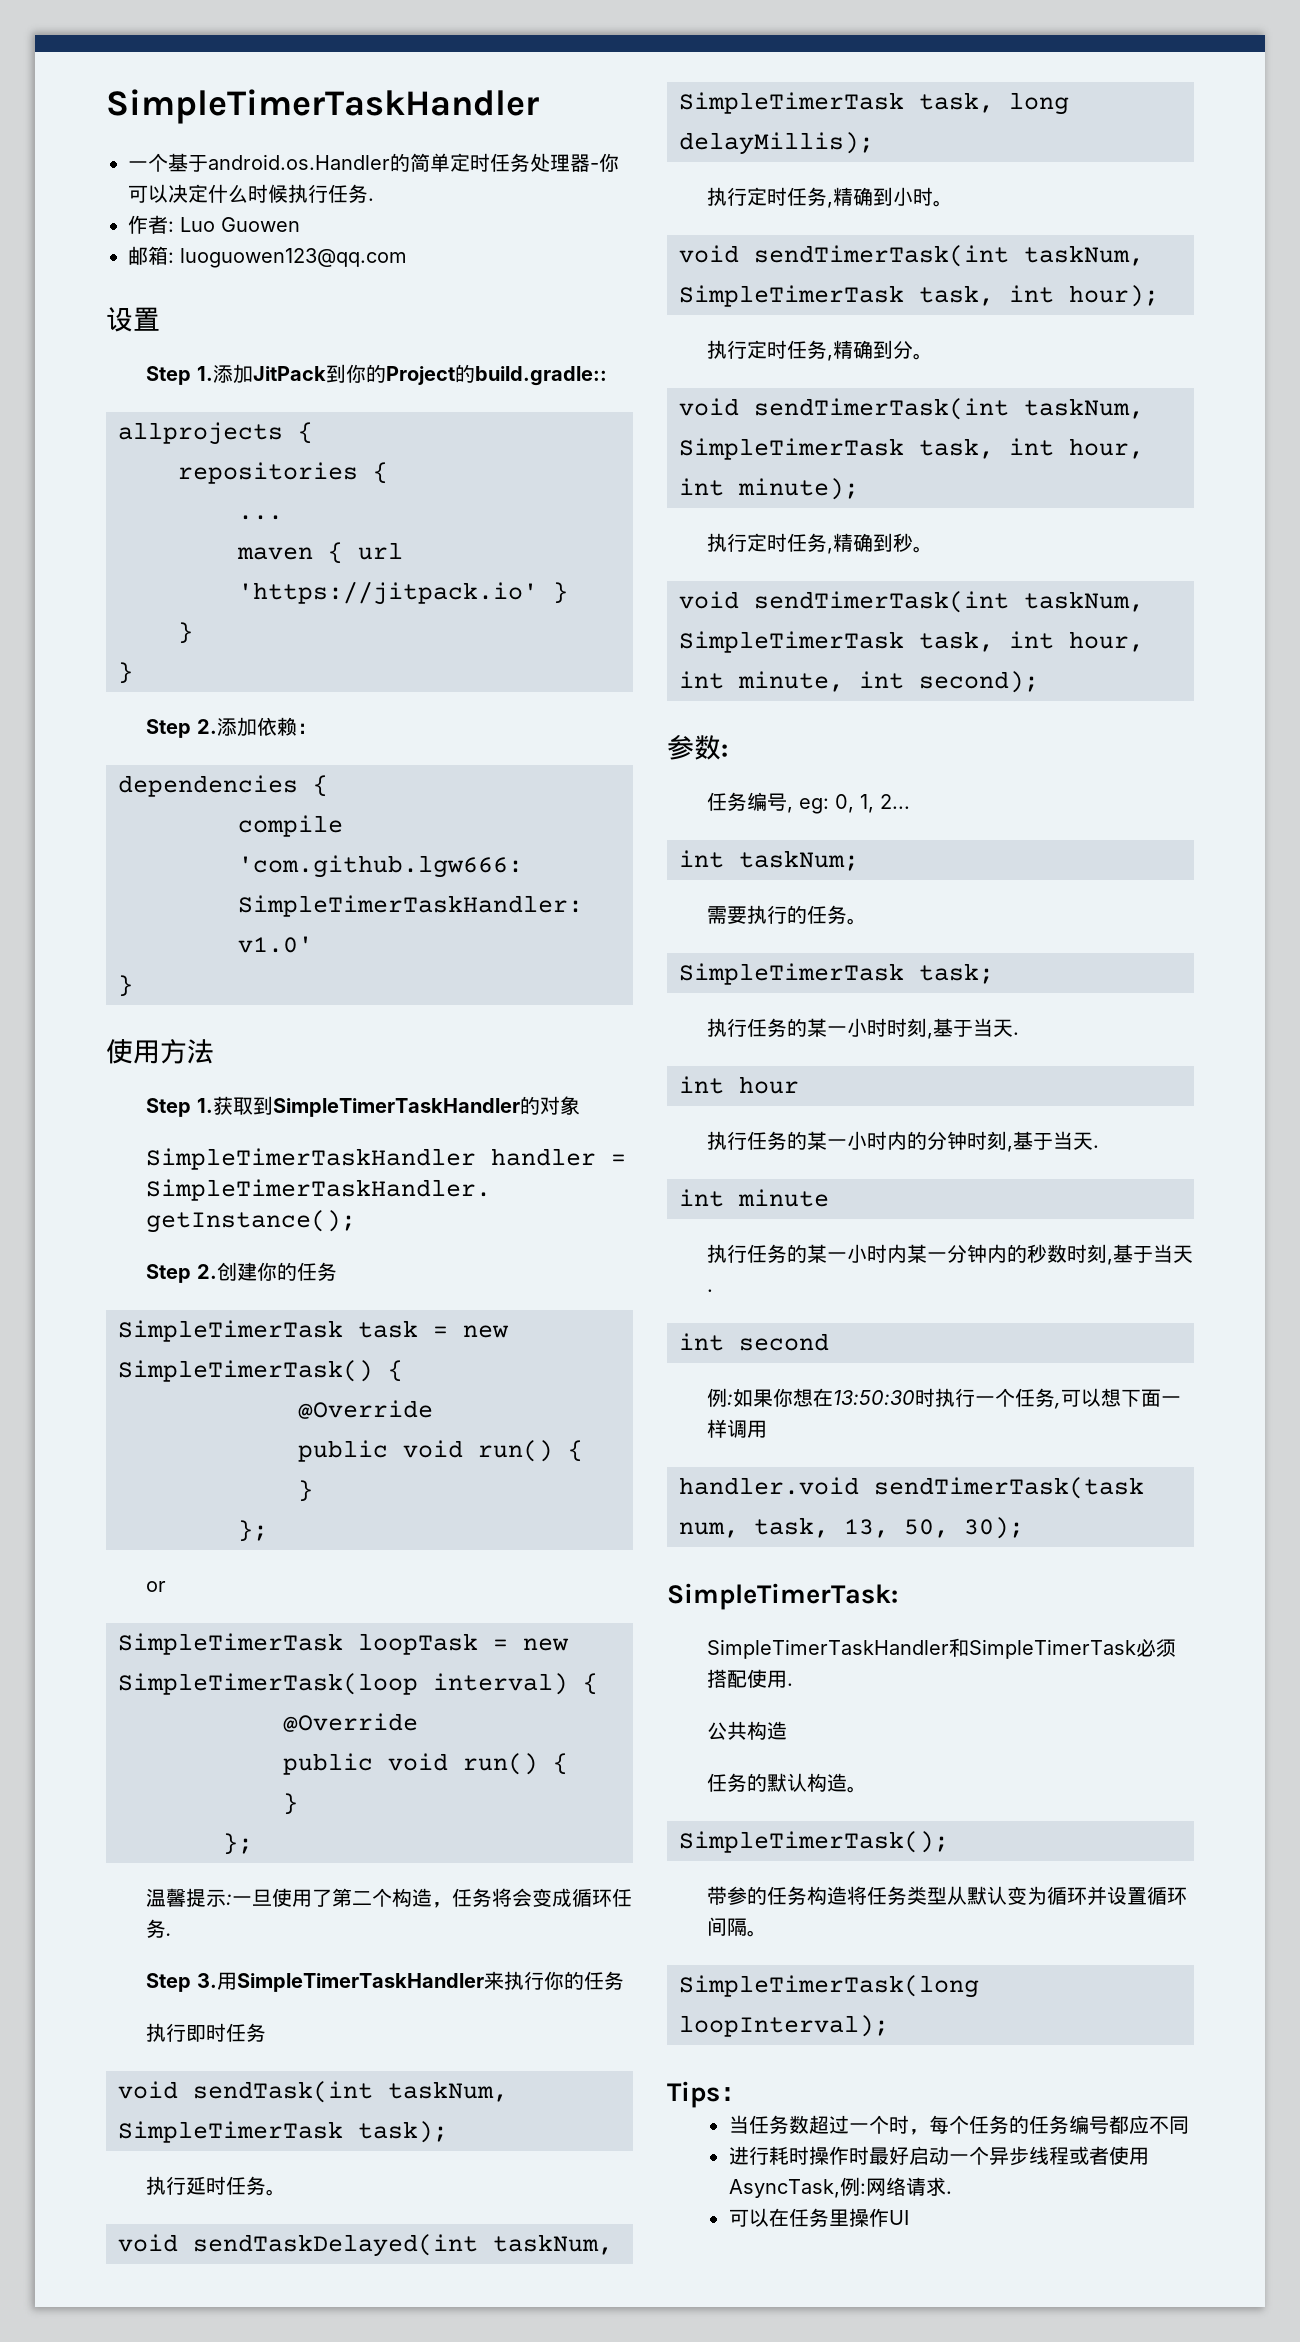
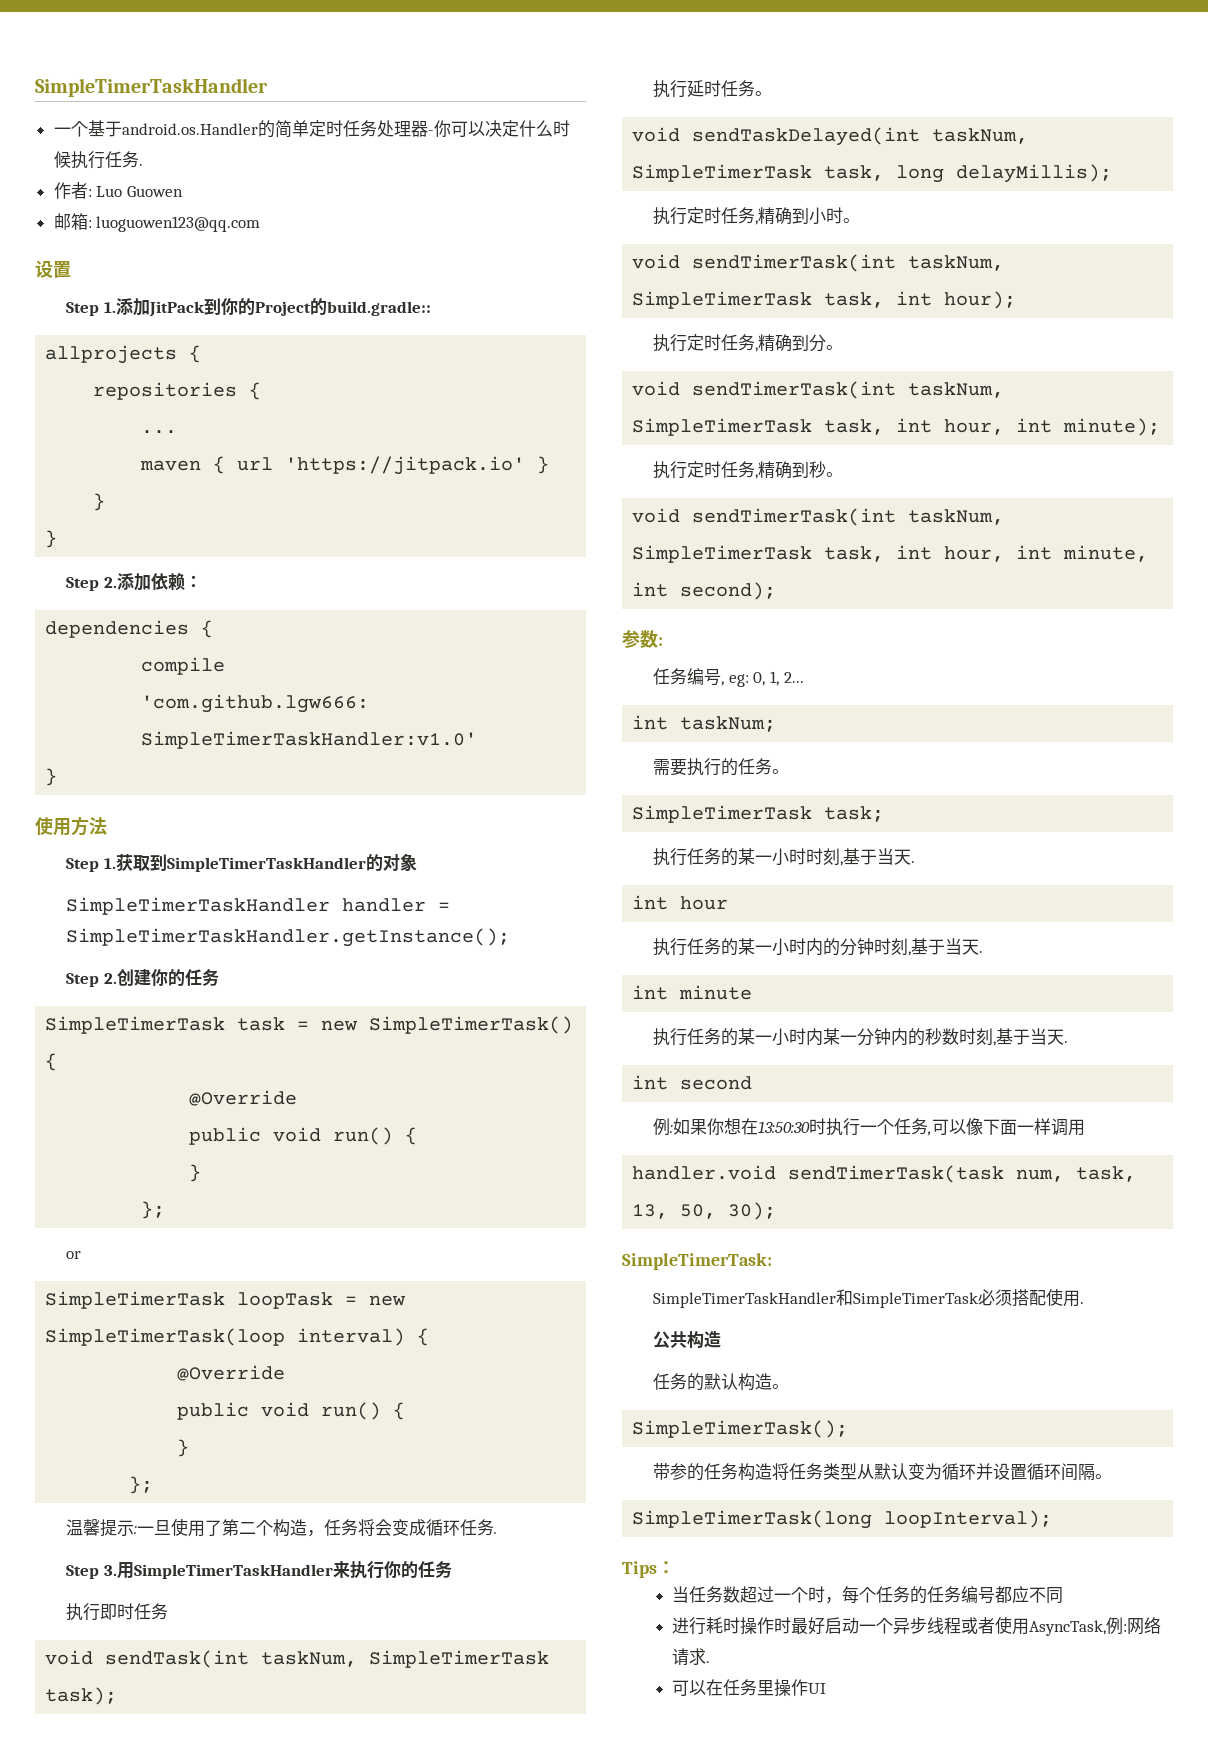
[1100,1388,1121,1407] 想 -> [966,1118,984,1135] 像

